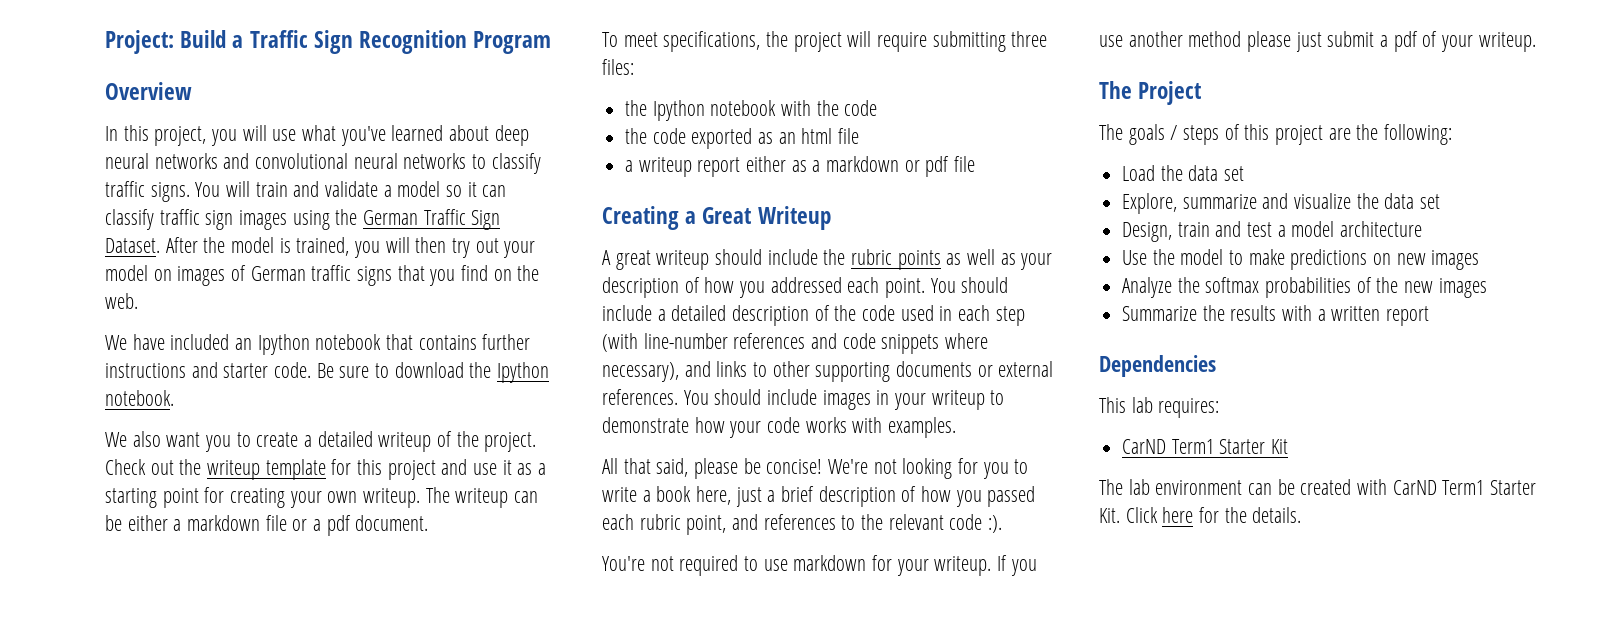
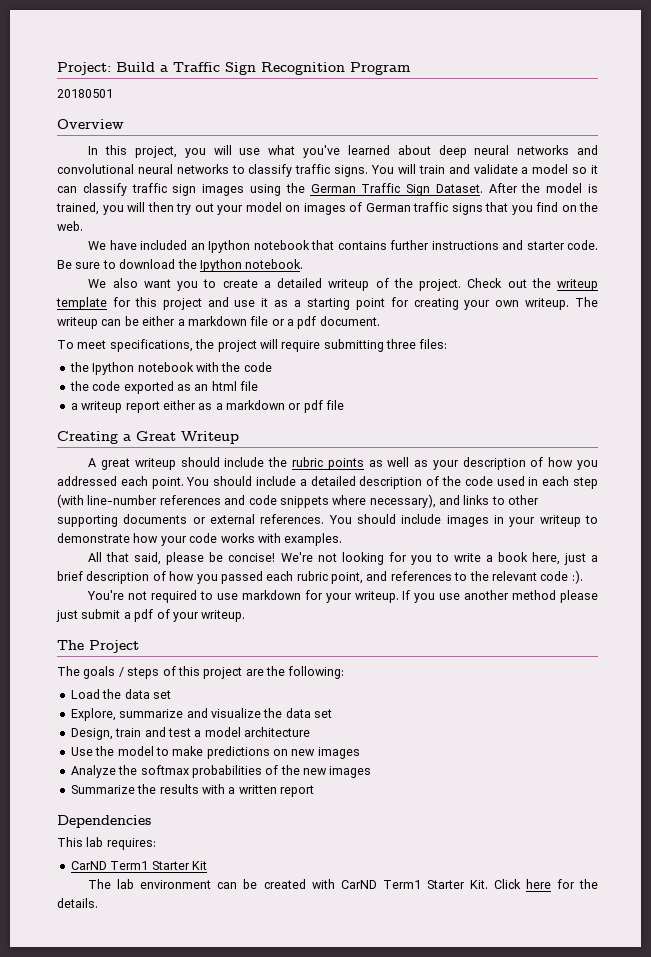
(552, 42) none -> [57,89,113,98] // 20180501

